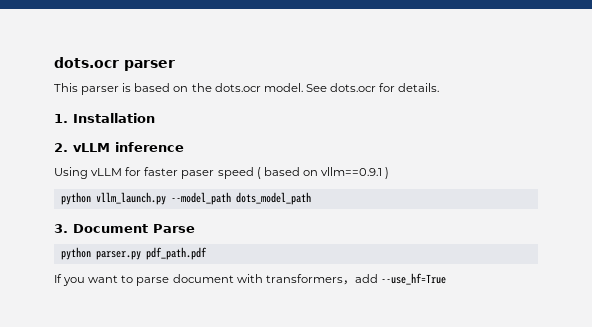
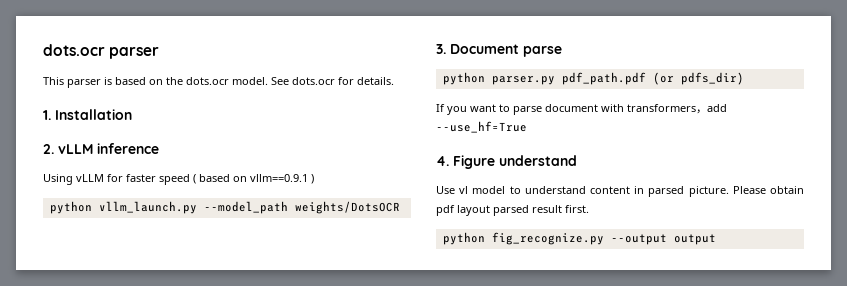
[181,170,215,179] paser -> (156, 178) none
[235,192,311,205] dots_model_path -> [294,201,400,214] weights/DotsOCR
[153,224,195,233] Parse -> [523,46,562,57] parse
(207, 253) none -> [652,72,744,85] (or pdfs_dir)
(446, 279) none -> [436,155,577,169] [436,186,804,197] [436,205,589,216] [442,232,716,245] // 4. Figure understand // Use vl model to understand content in parsed picture. Please obtain pdf layout parsed result first. // python fig_recognize.py --output output

